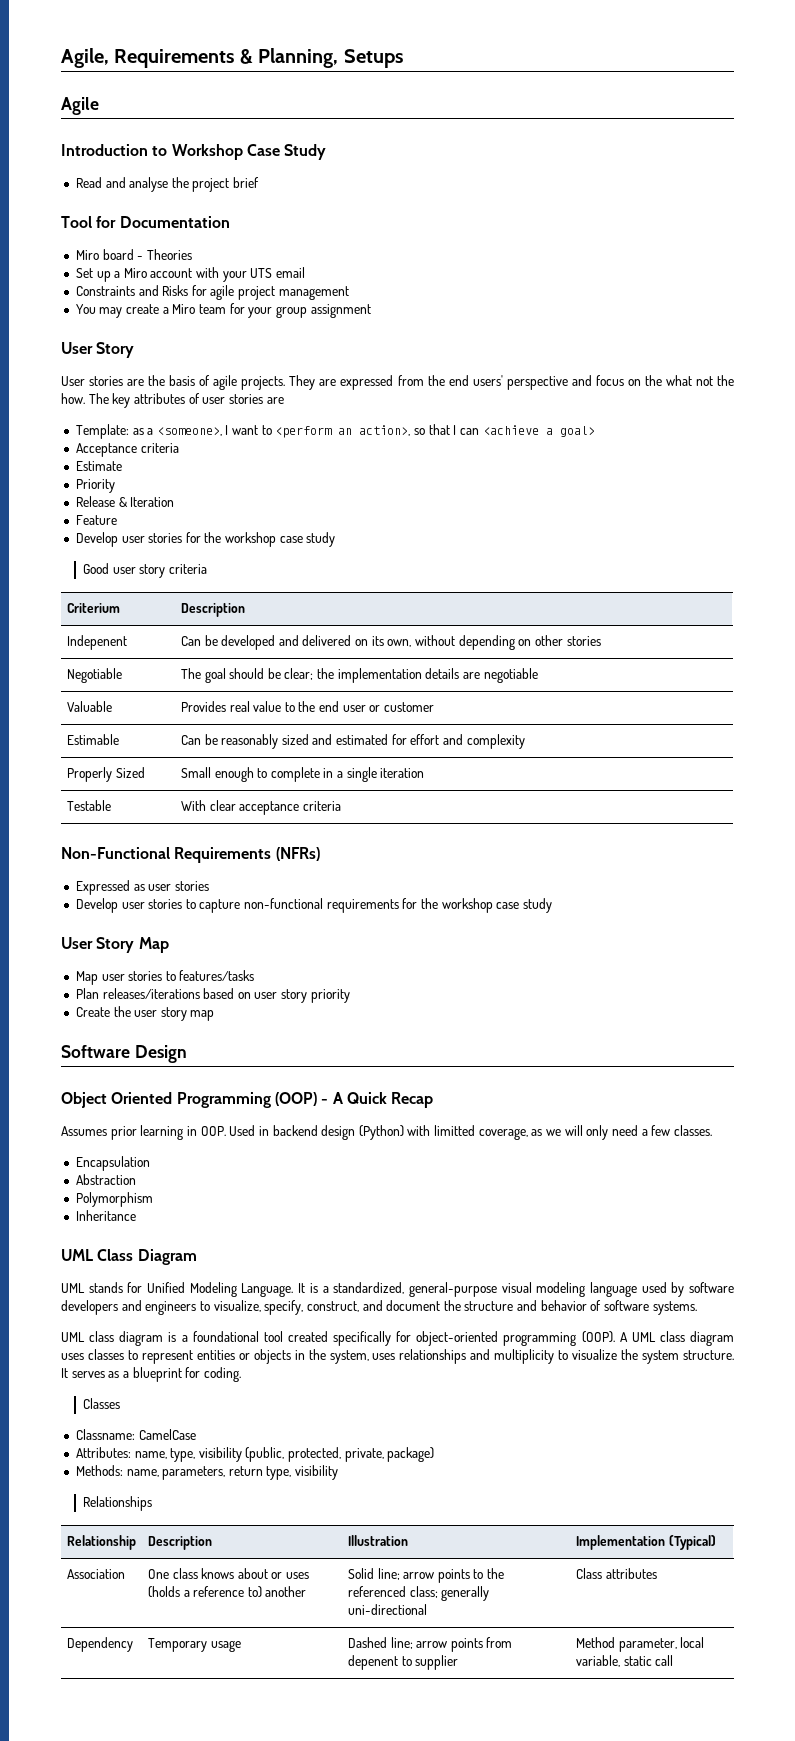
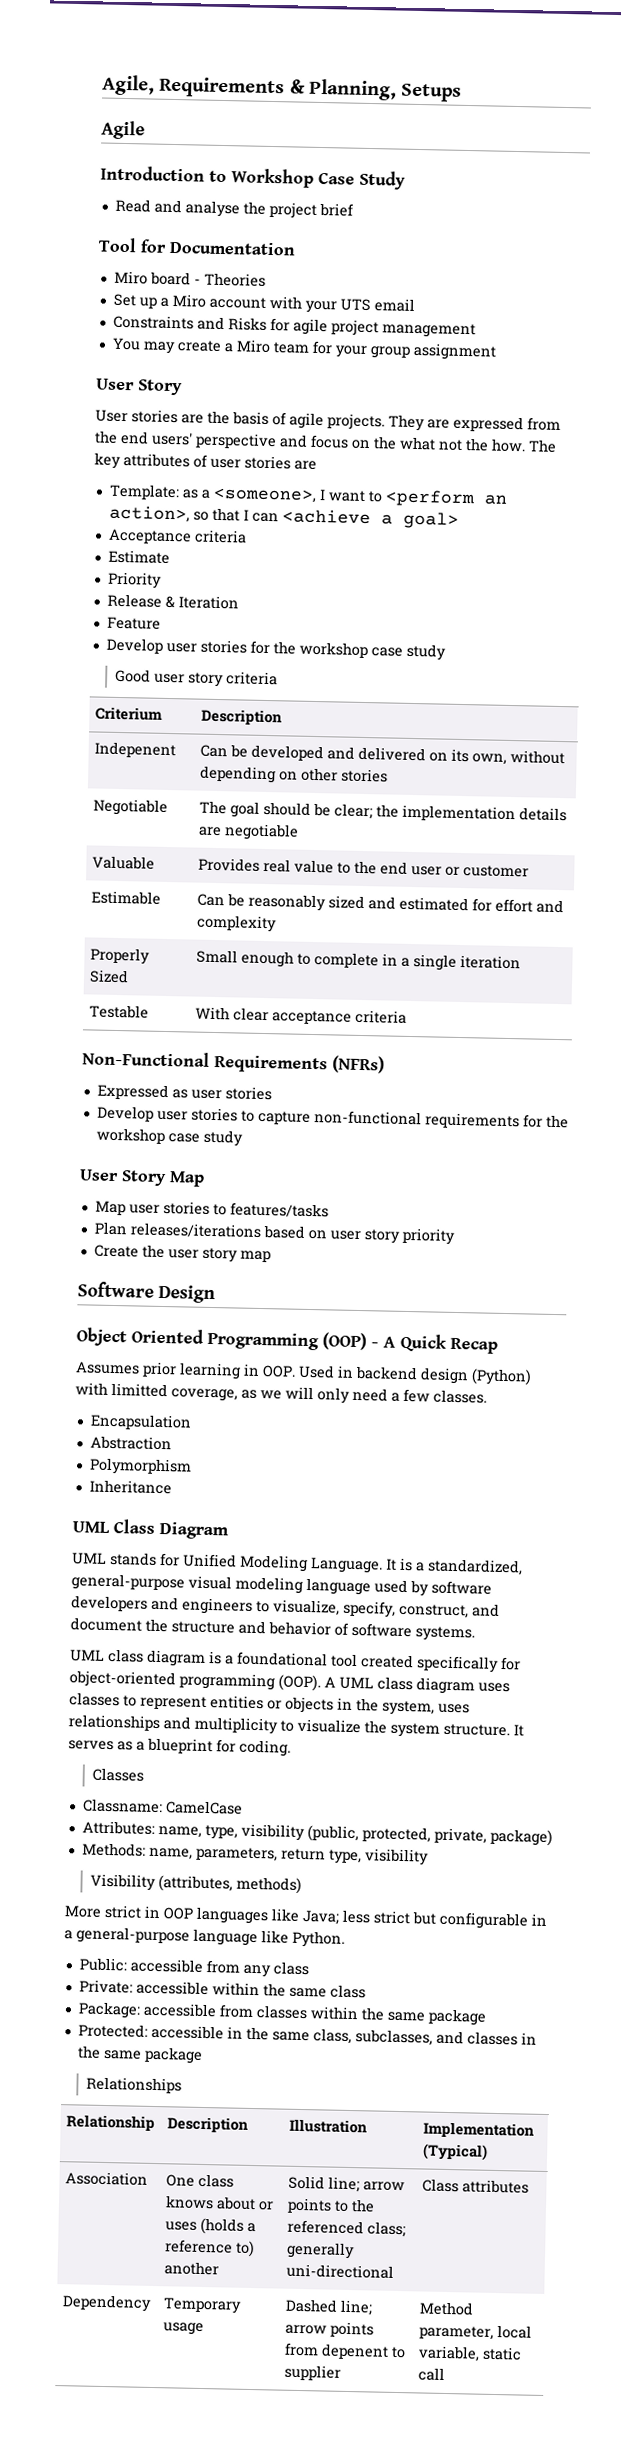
(339, 1472) none -> [89,1873,302,1894] [64,1904,548,1930] [64,1926,345,1948] [78,1957,309,1978] [78,1979,366,1999] [77,2001,487,2026] [77,2023,537,2046] [76,2045,203,2064] // Visibility (attributes, methods) // More strict in OOP languages like Java; less strict but configurable in a general-purpose language like Python. // Public: accessible from any class // Private: accessible within the same class // Package: accessible from classes within the same package // Protected: accessible in the same class, subclasses, and classes in the same package

